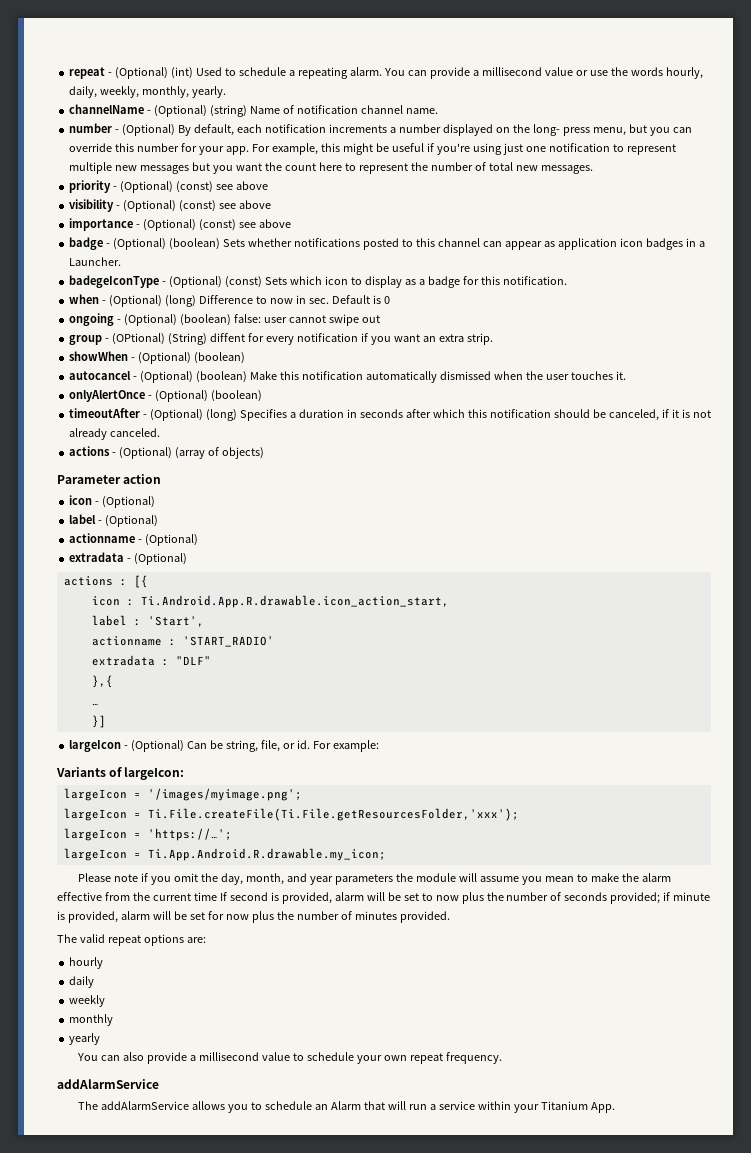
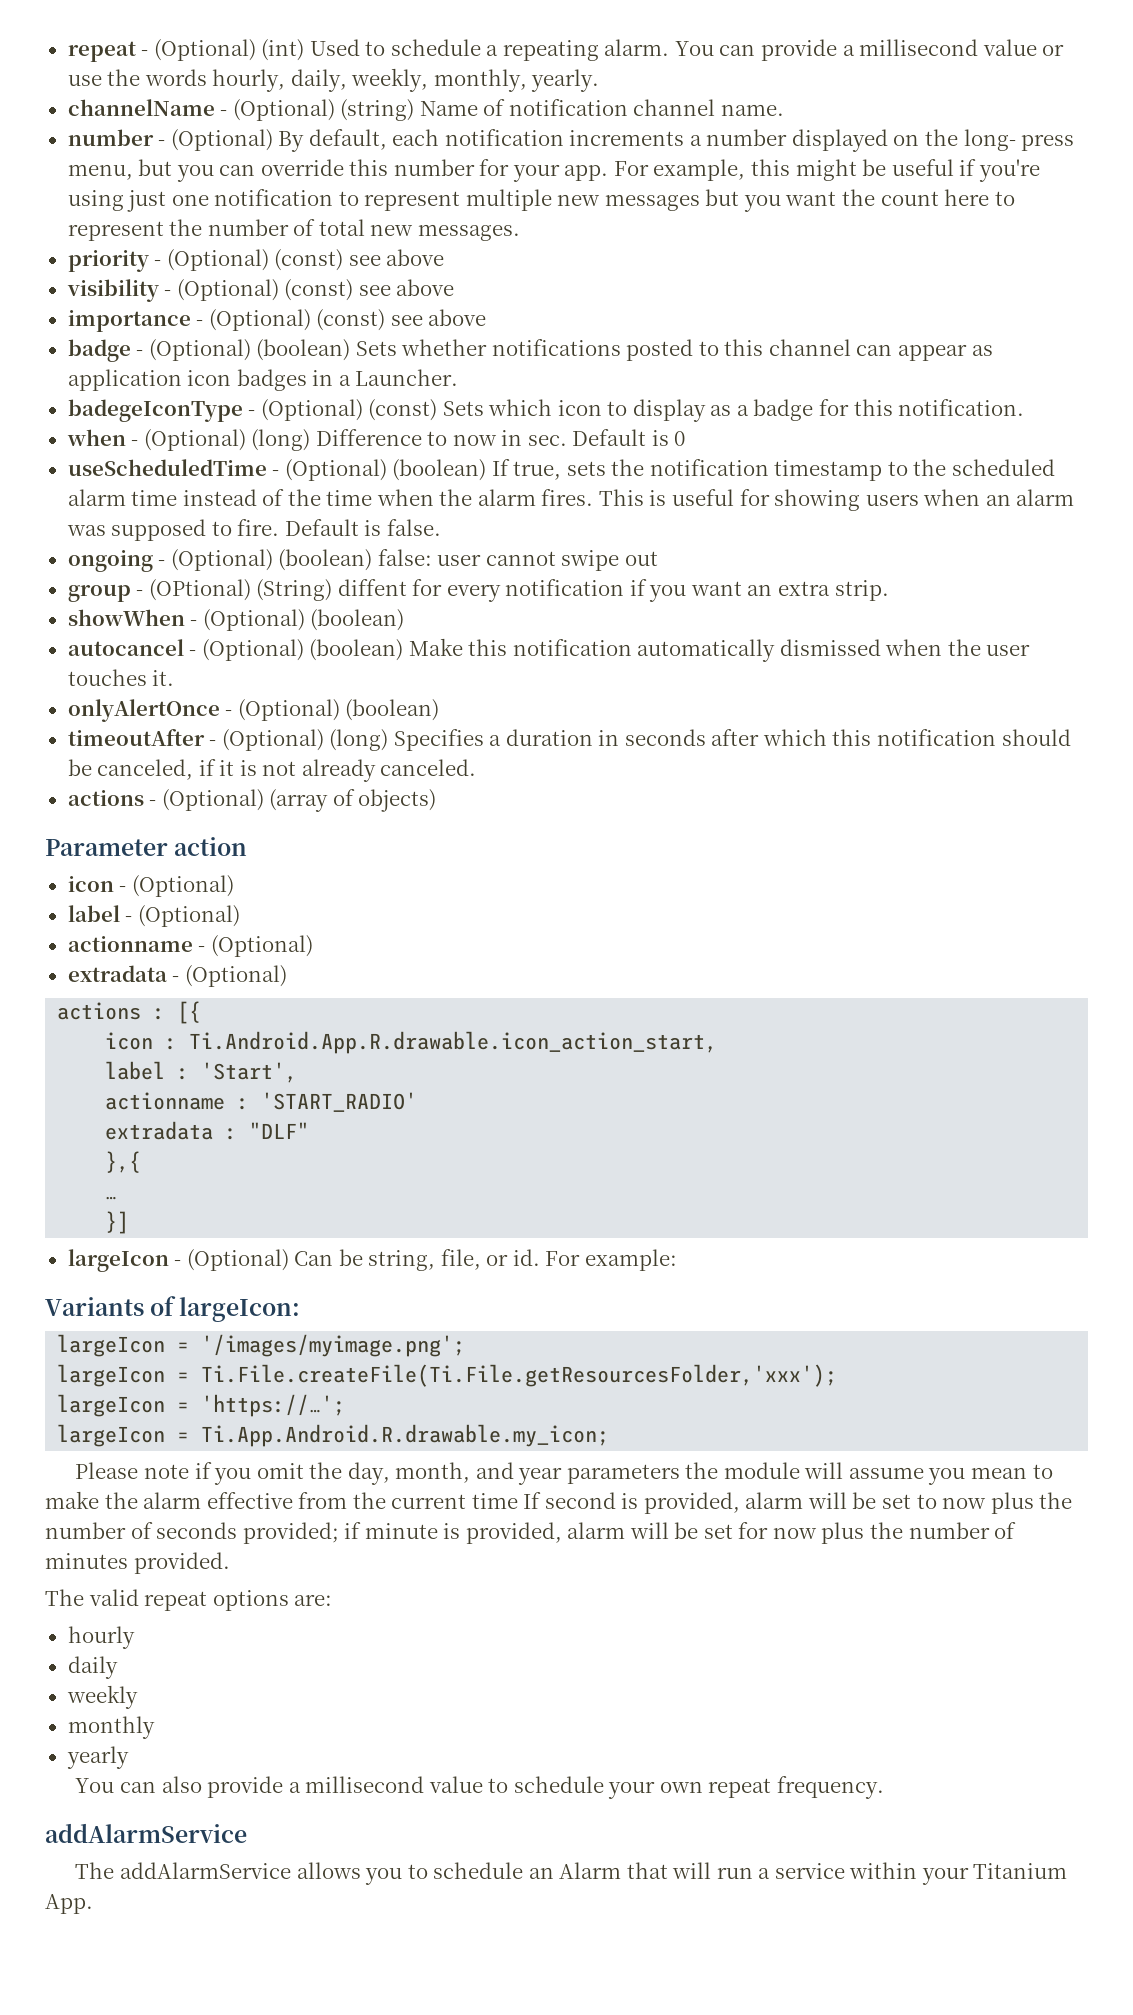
(390, 300) none -> [67,459,1055,481] [67,489,1075,511] [66,519,441,541] // useScheduledTime - (Optional) (boolean) If true, sets the notification timestamp to the scheduled alarm time instead of the time when the alarm fires. This is useful for showing users when an alarm was supposed to fire. Default is false.

